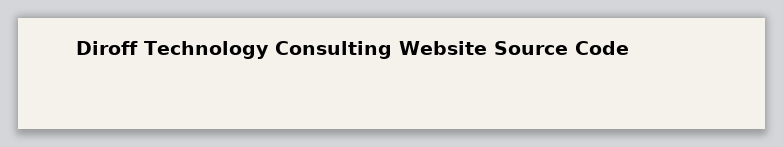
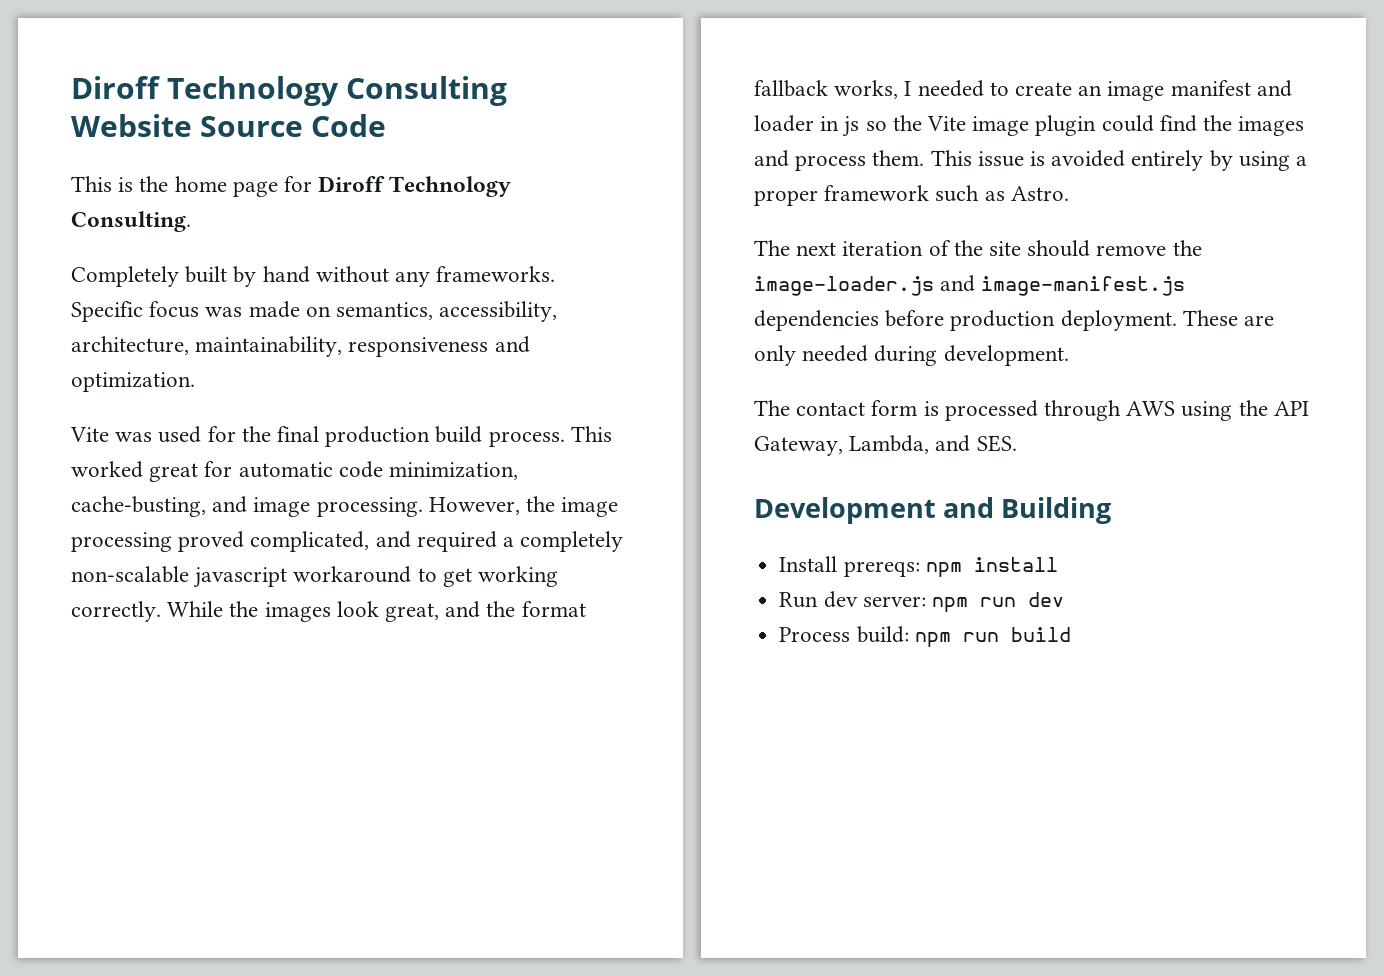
(629, 48) none -> [71,176,512,197] [71,211,191,232] [71,266,556,287] [71,301,558,322] [71,336,530,357] [71,372,195,392] [70,426,612,447] [71,461,519,482] [71,496,619,517] [71,531,624,552] [71,566,559,588] [71,601,586,622] [754,80,1292,101] [754,115,1305,137] [754,150,1308,171] [754,185,1069,206] [754,240,1202,257] [754,275,1186,296] [754,310,1275,331] [754,345,1069,366] [754,400,1309,421] [754,435,1017,456] [754,497,1112,524] [779,556,1058,577] [779,591,1064,612] [779,626,1071,647] // This is the home page for Diroff Technology Consulting. // Completely built by hand without any frameworks. Specific focus was made on semantics, accessibility, architecture, maintainability, responsiveness and optimization. // Vite was used for the final production build process. This worked great for automatic code minimization, cache-busting, and image processing. However, the image processing proved complicated, and required a completely non-scalable javascript workaround to get working correctly. While the images look great, and the format fallback works, I needed to create an image manifest and loader in js so the Vite image plugin could find the images and process them. This issue is avoided entirely by using a proper framework such as Astro. // The next iteration of the site should remove the image-loader.js and image-manifest.js dependencies before production deployment. These are only needed during development. // The contact form is processed through AWS using the API Gateway, Lambda, and SES. // Development and Building // Install prereqs: npm install // Run dev server: npm run dev // Process build: npm run build

